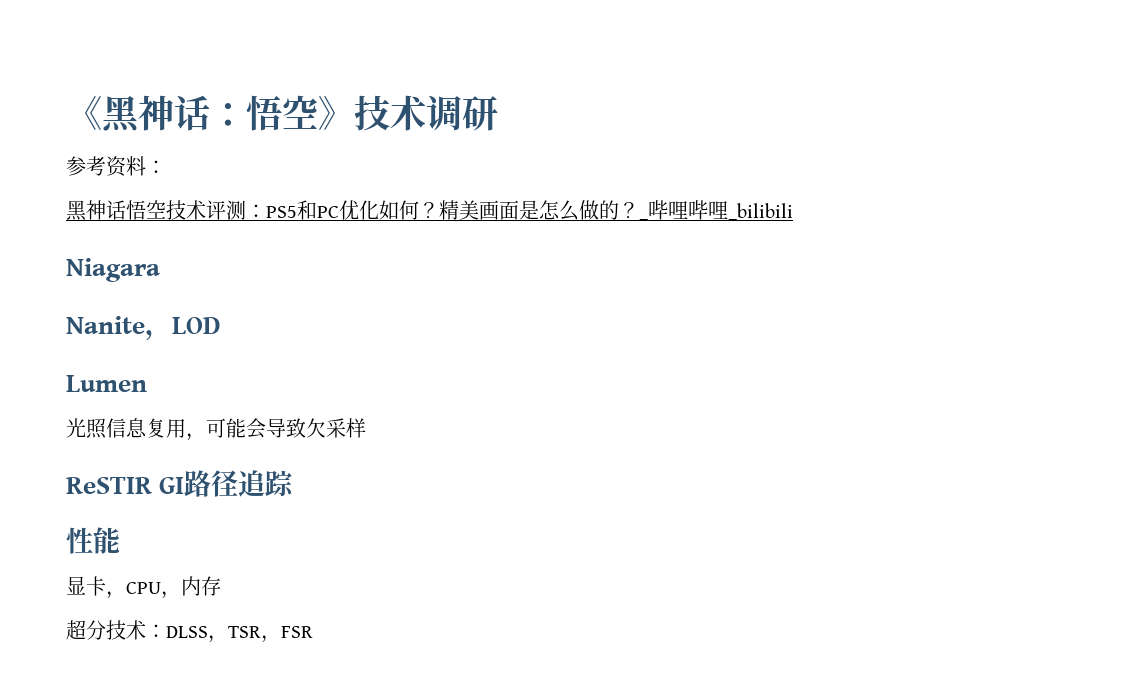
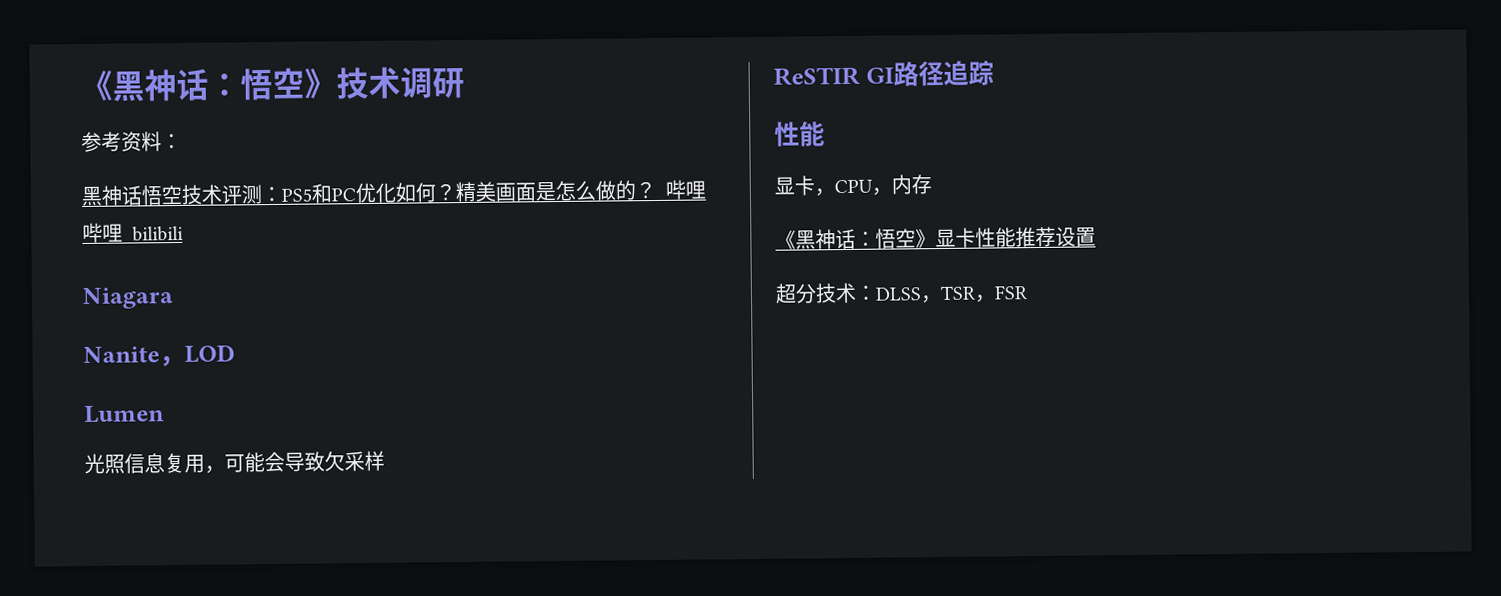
(221, 586) none -> [775,226,1096,250] // 《黑神话：悟空》显卡性能推荐设置

